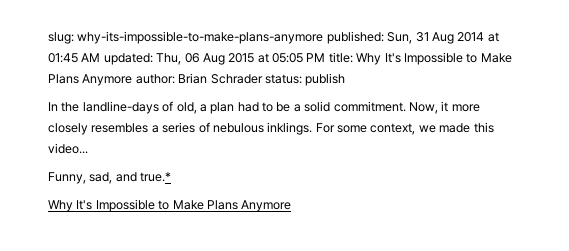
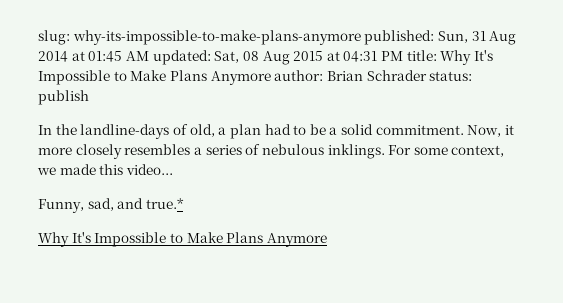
[156,53,200,65] Thu, 06 -> [214,51,259,63] Sat, 08
[272,53,303,63] 05:05 -> [343,51,378,62] 04:31

